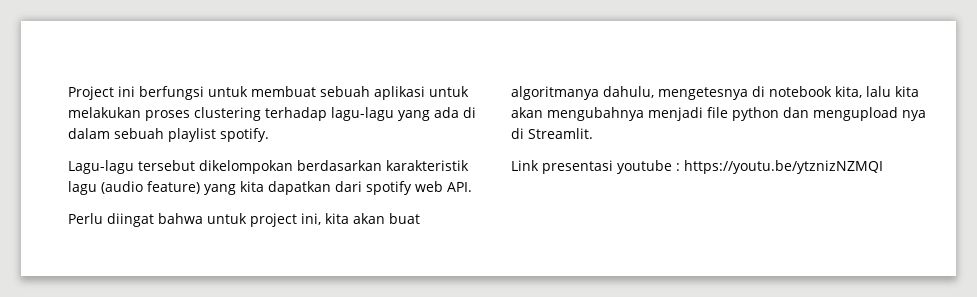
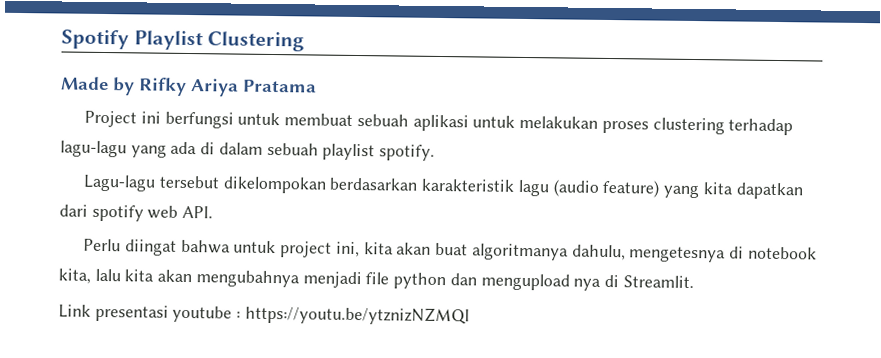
(68, 93) none -> [61,29,306,52] [61,76,317,97] Spotify Playlist Clustering // Made by Rifky Ariya Pratama //

